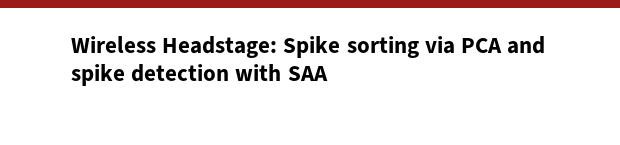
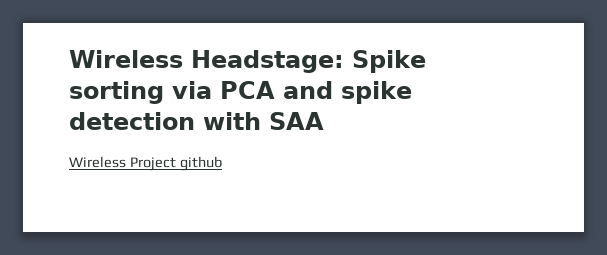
(328, 73) none -> [69,156,222,171] // Wireless Project github

